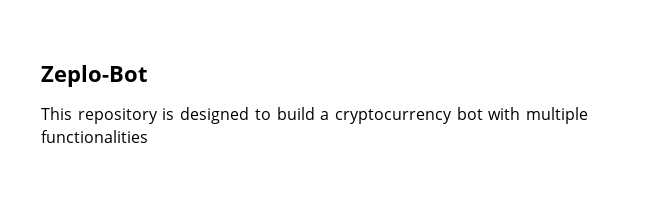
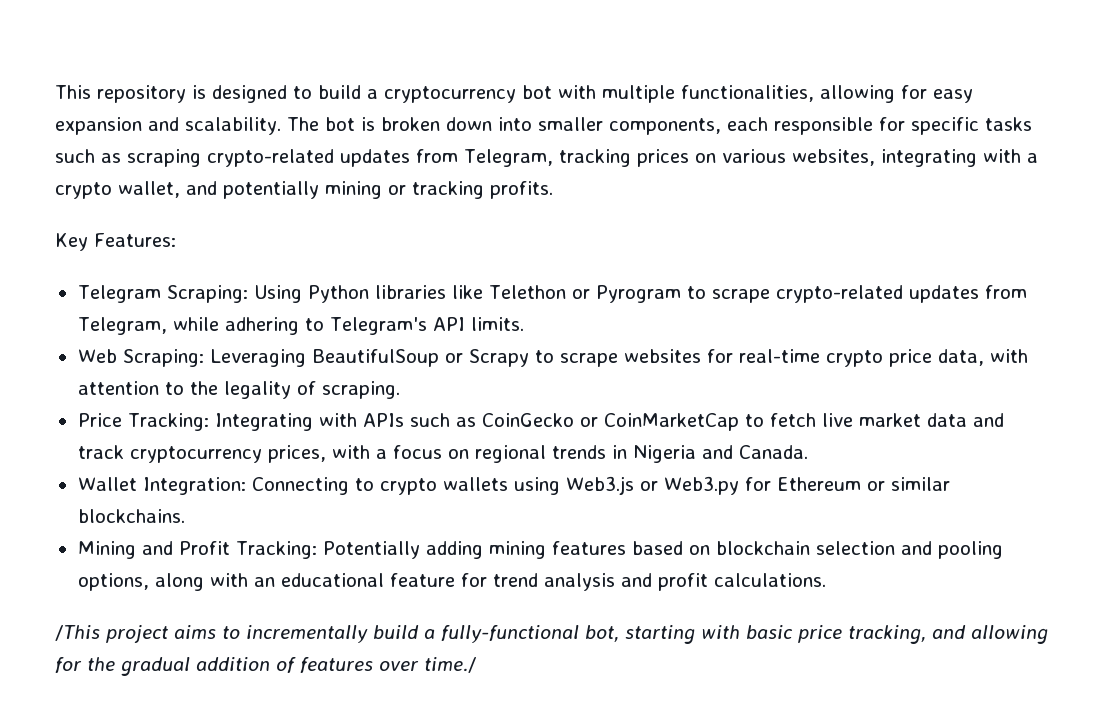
[41,65,148,87] Zeplo-Bot // -> (55, 92) none
[41,130,148,143] functionalities -> [681,85,973,103] [55,117,1032,135] [55,149,1038,167] [55,181,553,199] [55,233,176,251] [77,285,1027,303] [77,317,524,335] [77,349,1028,367] [77,381,400,399] [77,413,1004,431] [77,445,808,463] [77,476,950,495] [77,509,185,523] [77,541,1003,559] [77,573,826,591] [55,625,1048,644] [55,657,476,676] functionalities, allowing for easy expansion and scalability. The bot is broken down into smaller components, each responsible for specific tasks such as scraping crypto-related updates from Telegram, tracking prices on various websites, integrating with a crypto wallet, and potentially mining or tracking profits. // Key Features: // Telegram Scraping: Using Python libraries like Telethon or Pyrogram to scrape crypto-related updates from Telegram, while adhering to Telegram's API limits. // Web Scraping: Leveraging BeautifulSoup or Scrapy to scrape websites for real-time crypto price data, with attention to the legality of scraping. // Price Tracking: Integrating with APIs such as CoinGecko or CoinMarketCap to fetch live market data and track cryptocurrency prices, with a focus on regional trends in Nigeria and Canada. // Wallet Integration: Connecting to crypto wallets using Web3.js or Web3.py for Ethereum or similar blockchains. // Mining and Profit Tracking: Potentially adding mining features based on blockchain selection and pooling options, along with an educational feature for trend analysis and profit calculations. // /This project aims to incrementally build a fully-functional bot, starting with basic price tracking, and allowing for the gradual addition of features over time./

